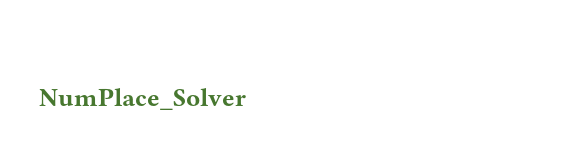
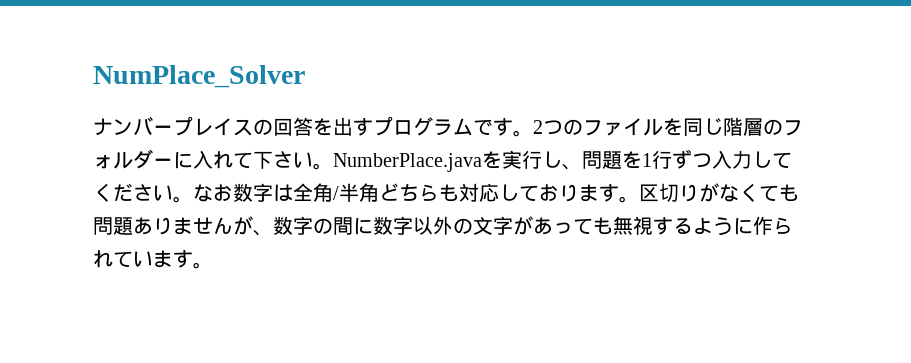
(246, 99) none -> [93,116,803,137] [93,149,792,172] [93,183,799,203] [93,216,793,236] [93,250,213,269] // ナンバープレイスの回答を出すプログラムです。2つのファイルを同じ階層のフォルダーに入れて下さい。NumberPlace.javaを実行し、問題を1行ずつ入力してください。なお数字は全角/半角どちらも対応しております。区切りがなくても問題ありませんが、数字の間に数字以外の文字があっても無視するように作られています。

